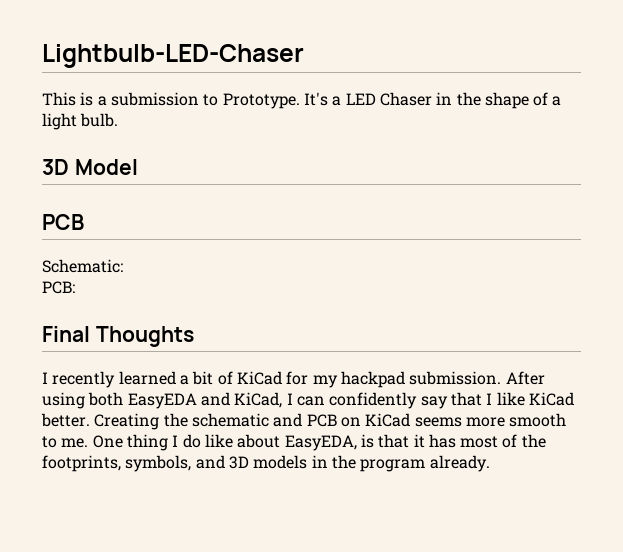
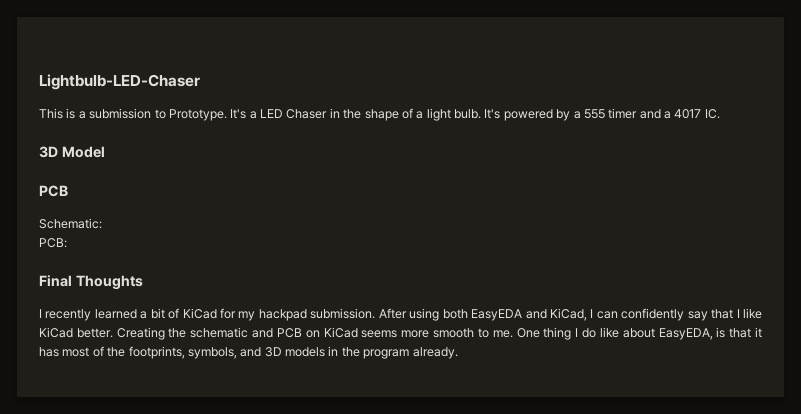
(119, 120) none -> [484,108,720,121] It's powered by a 555 timer and a 4017 IC.

